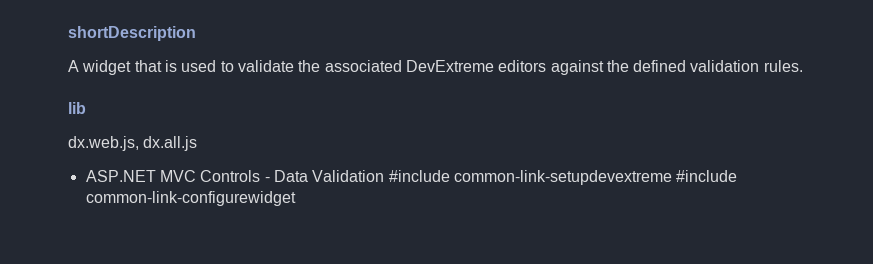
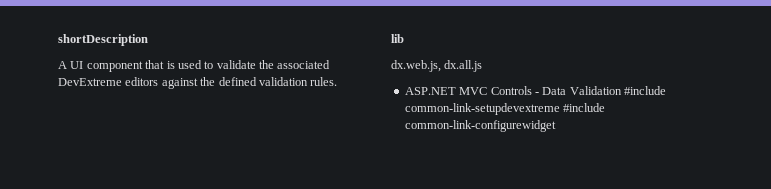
[82,60,132,75] widget -> [70,61,143,72] UI component

